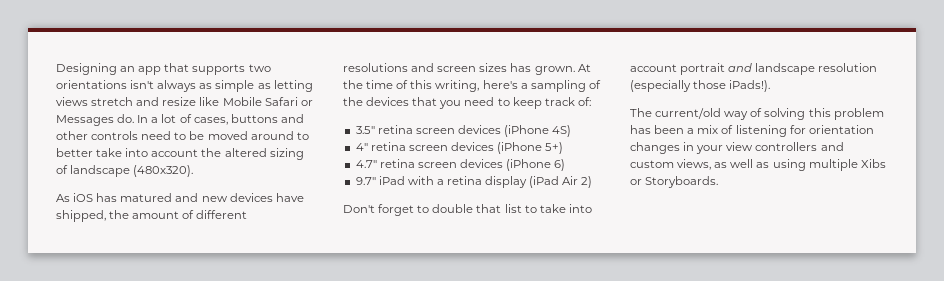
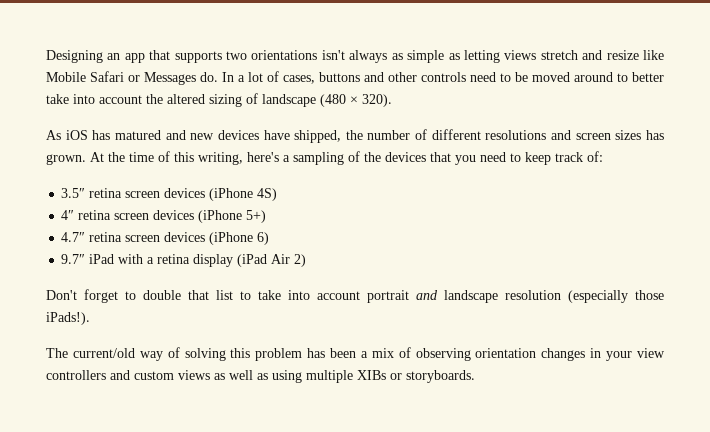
[133,165,194,177] (480x320). -> [320,94,392,107] (480 × 320).
[132,211,180,219] amount -> [367,130,411,140] number
[735,125,806,137] listening for -> [415,348,471,361] observing
[677,159,712,170] views, -> [178,370,210,380] views
[860,159,886,168] [630,176,719,188] Xibs or Storyboards. -> [357,370,475,383] XIBs or storyboards.

